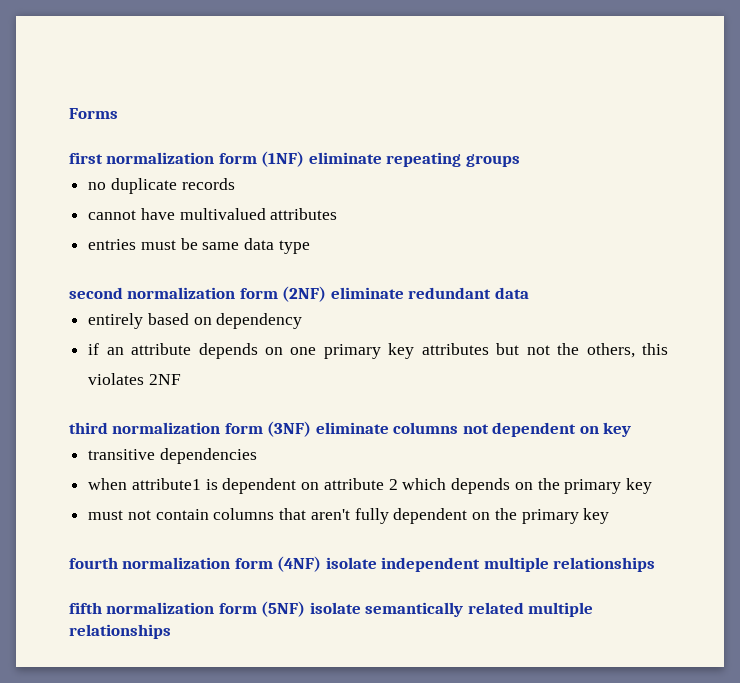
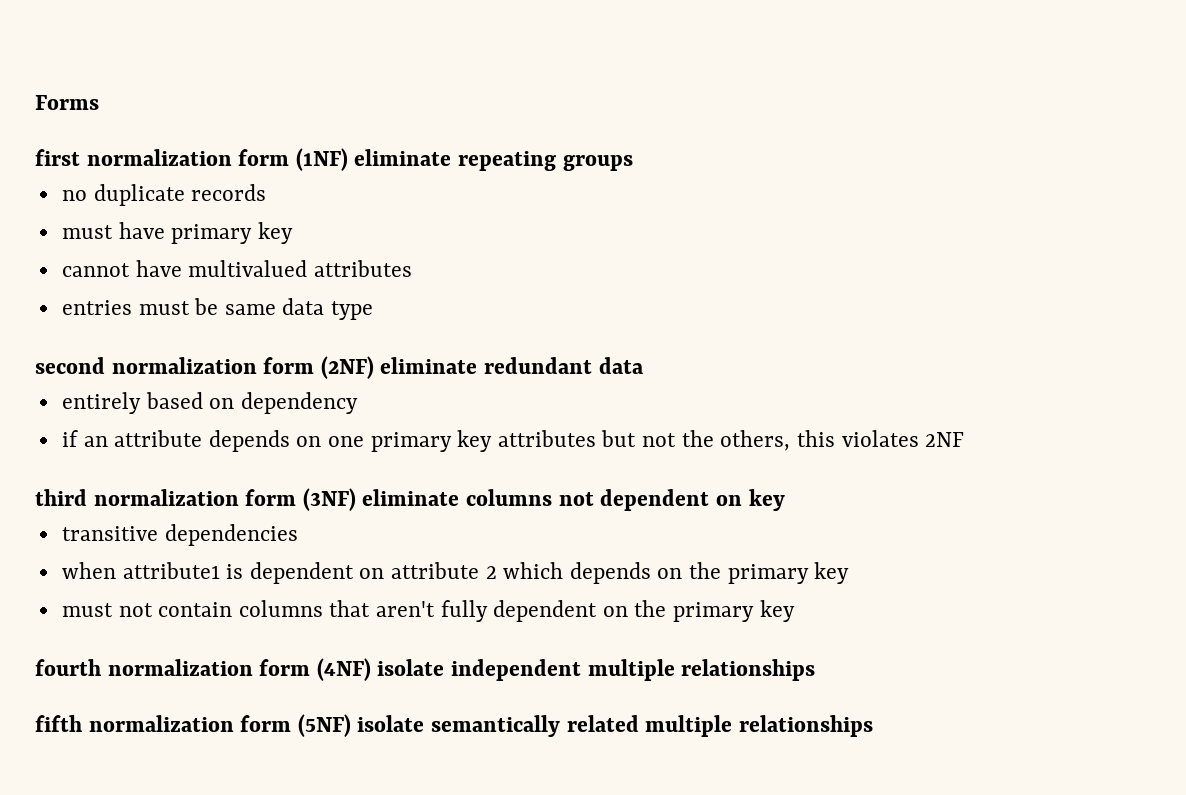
(235, 184) none -> [61,222,293,244] // must have primary key

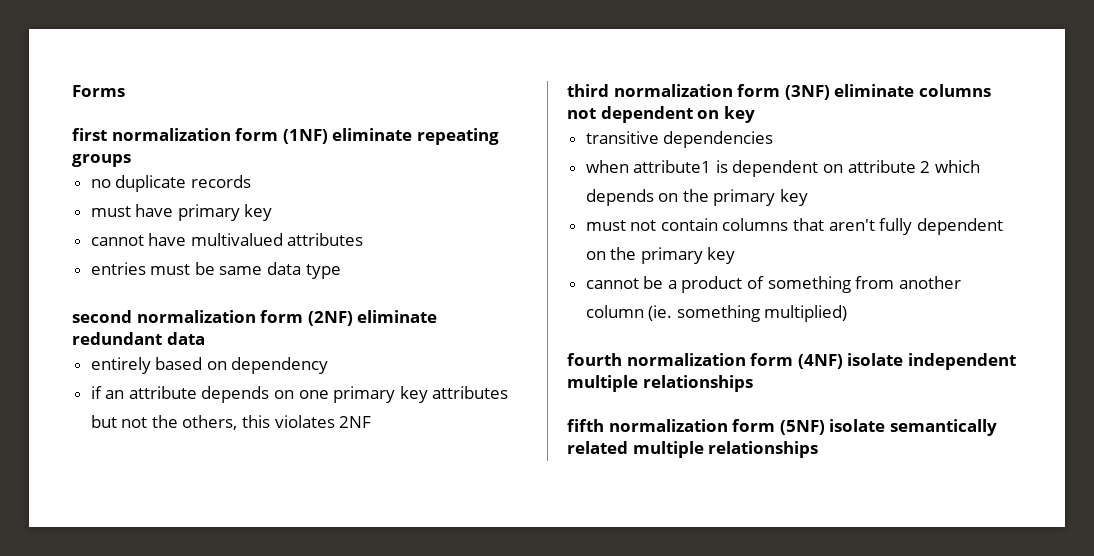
(795, 611) none -> [585,276,961,293] [585,305,848,322] // cannot be a product of something from another column (ie. something multiplied)

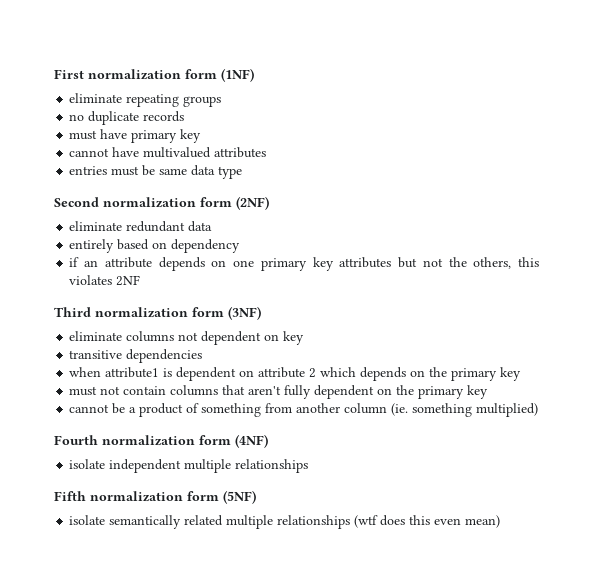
[72,85,125,97] [72,128,107,141] Forms // first -> [54,69,84,79] First
(328, 136) none -> (254, 75) //
[72,310,132,323] second -> [54,197,99,207] Second
(353, 318) none -> (269, 203) //
[567,84,609,97] third -> [54,307,91,317] Third
(830, 92) none -> (261, 313) //
[567,353,622,366] fourth -> [54,435,98,445] Fourth
(843, 361) none -> (268, 441) //
[567,419,604,432] fifth -> [54,491,86,501] Fifth
(825, 427) none -> (256, 497) //
(819, 449) none -> [354,515,501,528] (wtf does this even mean)

